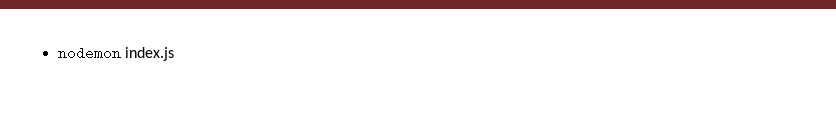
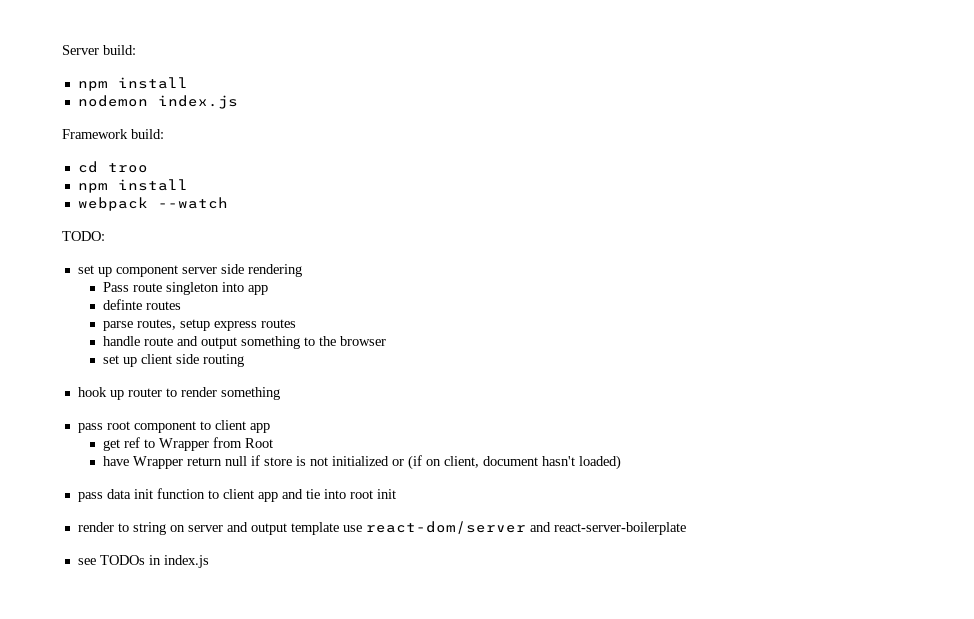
[57,46,121,60] nodemon -> [62,45,136,55] [77,77,188,91] [77,95,238,109] [62,129,164,139] [77,161,148,173] [77,179,188,193] [77,197,228,211] [62,231,105,241] [77,264,302,277] [102,282,268,295] [102,299,181,310] [102,319,296,331] [102,336,386,349] [102,354,244,367] [77,387,280,400] [77,420,270,433] [102,437,273,451] [102,455,621,470] [77,488,396,502] [77,521,686,535] [77,555,161,565] Server build: // npm install // nodemon index.js // Framework build: // cd troo // npm install // webpack --watch // TODO: // set up component server side rendering // Pass route singleton into app // definte routes // parse routes, setup express routes // handle route and output something to the browser // set up client side routing // hook up router to render something // pass root component to client app // get ref to Wrapper from Root // have Wrapper return null if store is not initialized or (if on client, document hasn't loaded) // pass data init function to client app and tie into root init // render to string on server and output template use react-dom/server and react-server-boilerplate // see TODOs in

